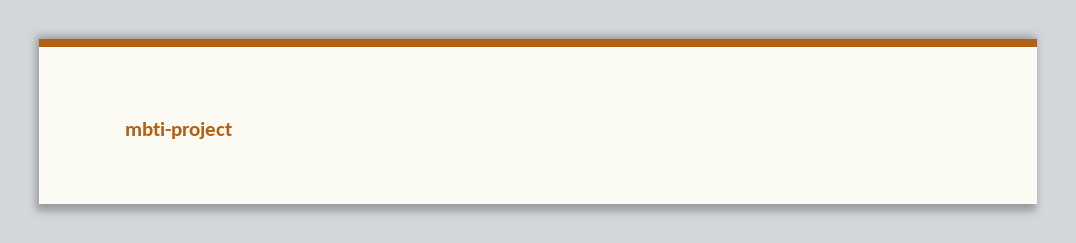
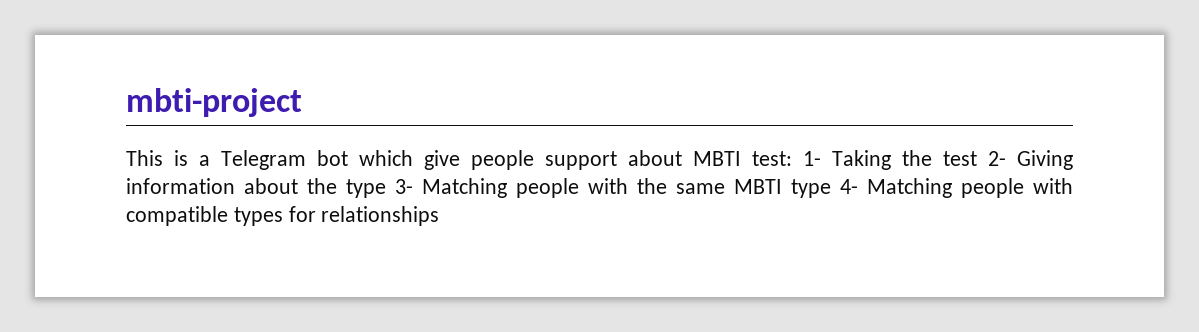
(232, 130) none -> [126,150,1073,170] [126,178,1073,198] [126,206,440,226] // This is a Telegram bot which give people support about MBTI test: 1- Taking the test 2- Giving information about the type 3- Matching people with the same MBTI type 4- Matching people with compatible types for relationships

